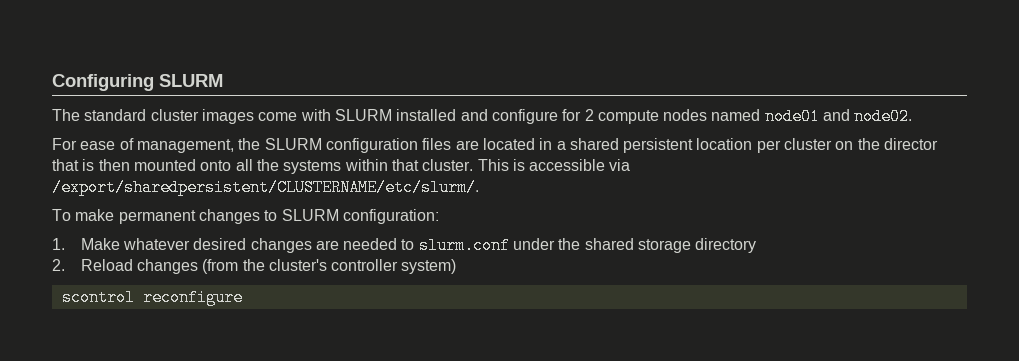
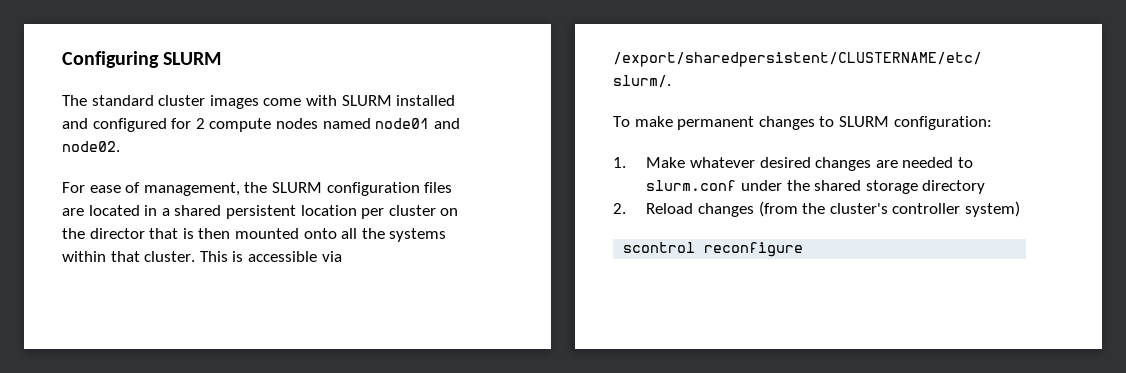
[491,109,558,124] configure -> [92,118,167,132] configured

